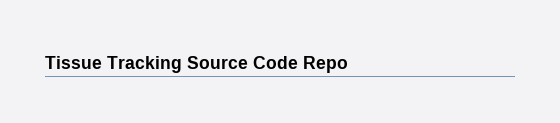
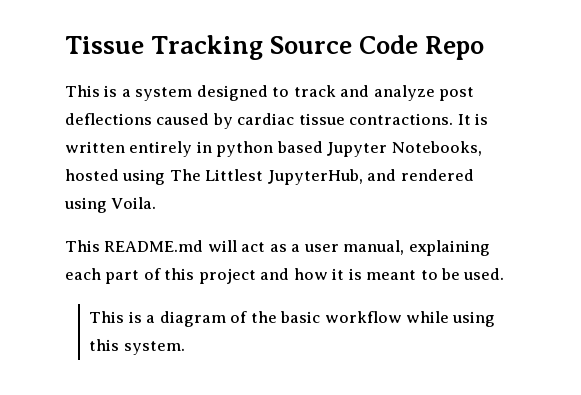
(348, 64) none -> [65,85,475,101] [65,113,489,129] [65,141,482,157] [65,169,474,185] [64,197,157,213] [65,240,490,256] [65,268,505,284] [89,311,496,327] [89,339,185,355] // This is a system designed to track and analyze post deflections caused by cardiac tissue contractions. It is written entirely in python based Jupyter Notebooks, hosted using The Littlest JupyterHub, and rendered using Voila. // This README.md will act as a user manual, explaining each part of this project and how it is meant to be used. // This is a diagram of the basic workflow while using this system.

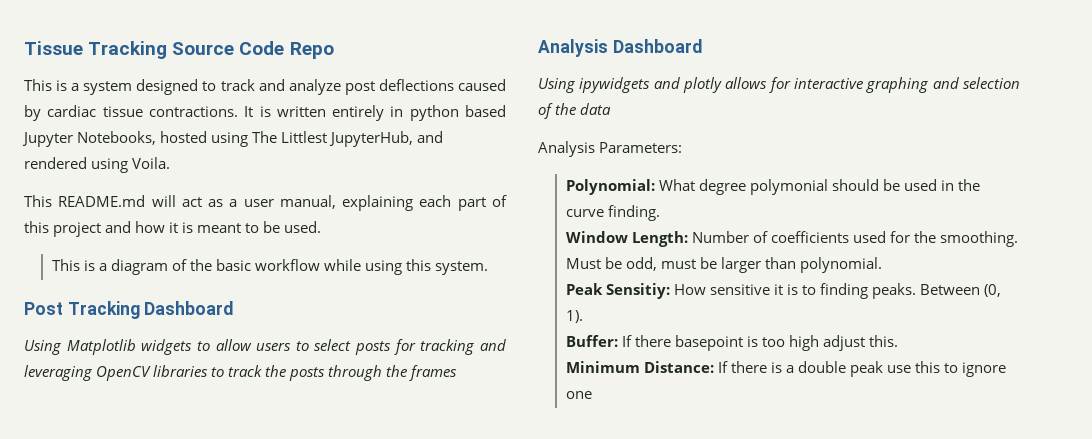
(185, 348) none -> [24,301,234,319] [24,339,506,355] [24,365,458,381] [538,39,702,57] [538,77,1020,93] [538,103,612,119] [538,141,683,157] [565,179,981,195] [565,205,660,221] [565,231,1019,247] [565,257,882,273] [565,283,1002,299] [565,310,583,323] [565,335,899,351] [565,361,1007,377] [565,391,592,399] // Post Tracking Dashboard // Using Matplotlib widgets to allow users to select posts for tracking and leveraging OpenCV libraries to track the posts through the frames // Analysis Dashboard // Using ipywidgets and plotly allows for interactive graphing and selection of the data // Analysis Parameters: // Polynomial: What degree polymonial should be used in the curve finding. // Window Length: Number of coefficients used for the smoothing. Must be odd, must be larger than polynomial. // Peak Sensitiy: How sensitive it is to finding peaks. Between (0, 1). // Buffer: If there basepoint is too high adjust this. // Minimum Distance: If there is a double peak use this to ignore one

